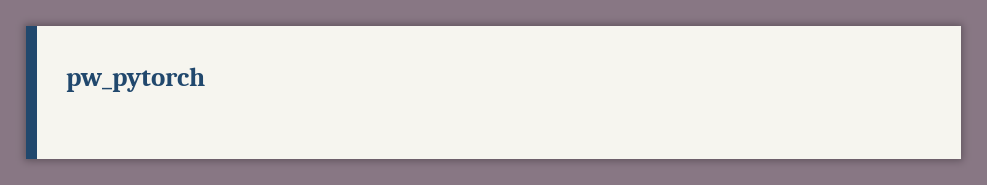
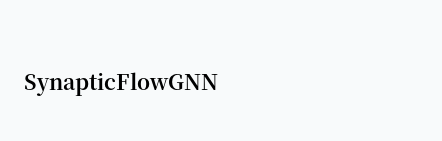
[66,67,205,92] pw_pytorch -> [24,72,218,96] SynapticFlowGNN

